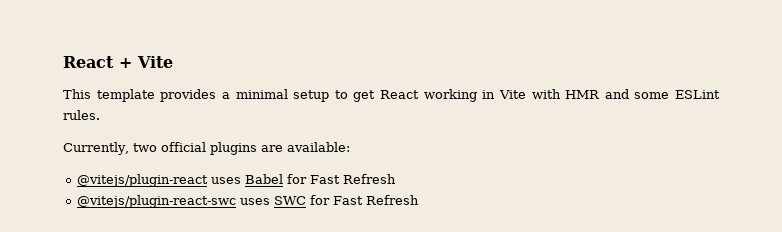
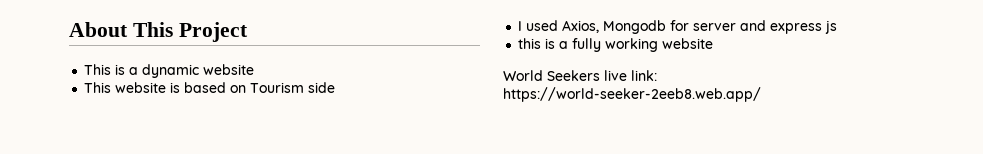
[63,56,173,68] [63,89,720,102] [63,110,100,120] [63,142,350,155] [76,174,396,187] [76,195,419,208] React + Vite // This template provides a minimal setup to get React working in Vite with HMR and some ESLint rules. // Currently, two official plugins are available: // @vitejs/plugin-react uses Babel for Fast Refresh // @vitejs/plugin-react-swc uses SWC for Fast Refresh -> [69,22,248,42] [84,64,255,78] [84,82,336,93] [518,20,838,34] [518,38,714,52] [503,70,657,81] [503,87,761,102] About This Project // This is a dynamic website // This website is based on Tourism side // I used Axios, Mongodb for server and express js // this is a fully working website // World Seekers live link: https://world-seeker-2eeb8.web.app/

